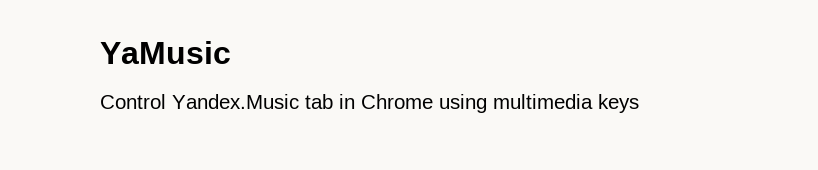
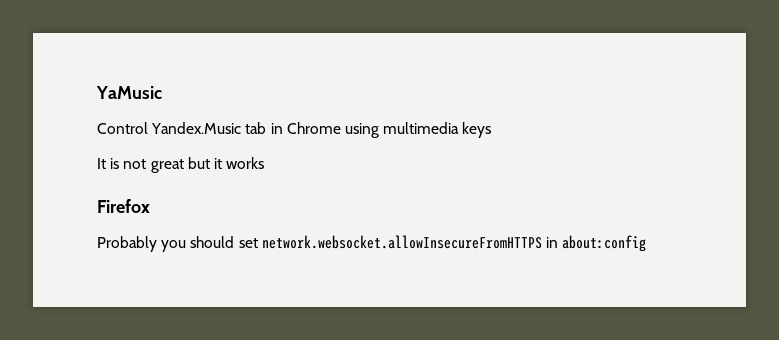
(639, 103) none -> [97,157,265,173] [97,199,150,213] [97,235,647,252] // It is not great but it works // Firefox // Probably you should set network.websocket.allowInsecureFromHTTPS in about:config

